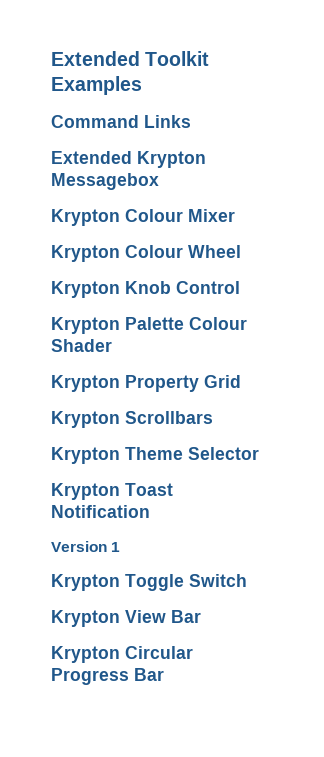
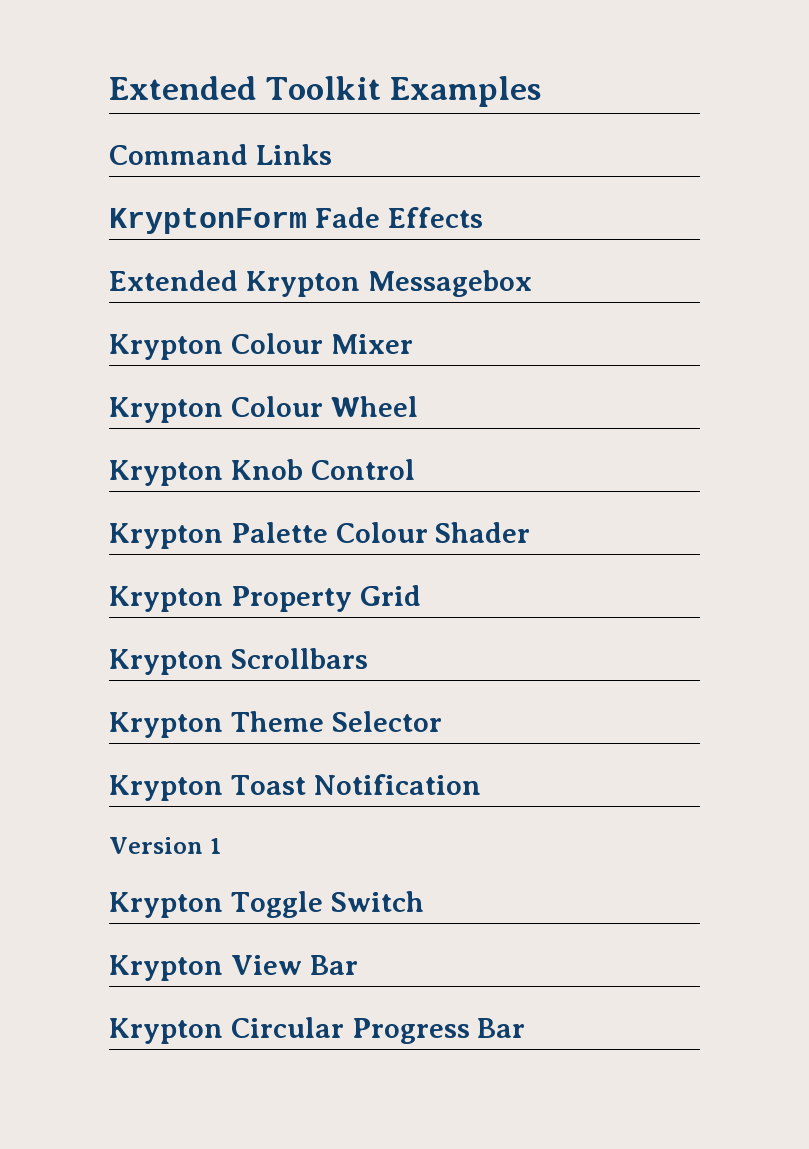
(191, 121) none -> [109,207,483,234] // KryptonForm Fade Effects

